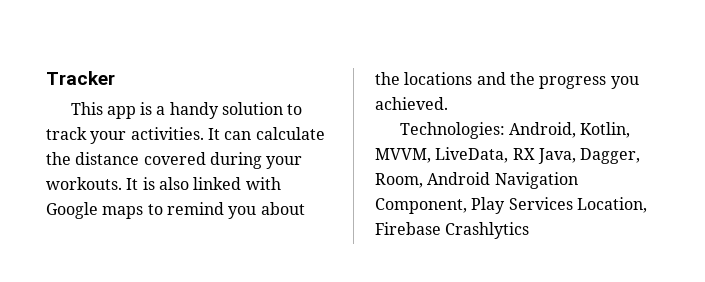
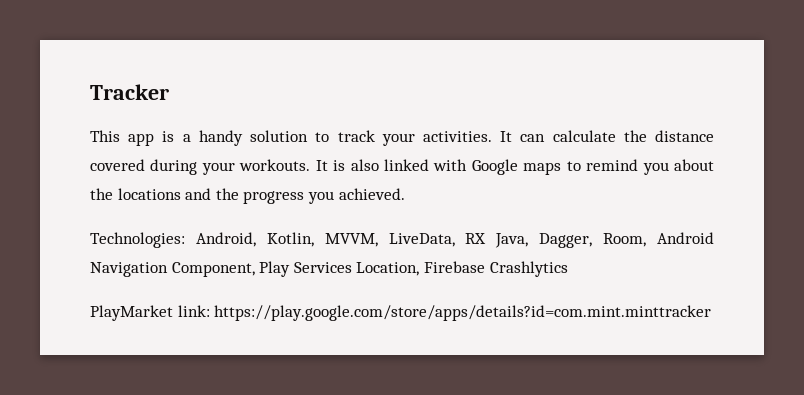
(530, 230) none -> [90,305,712,321] // PlayMarket link: https://play.google.com/store/apps/details?id=com.mint.minttracker

